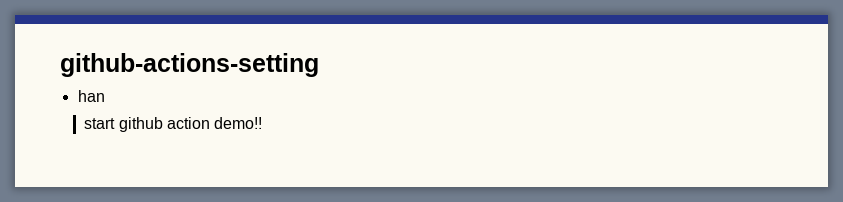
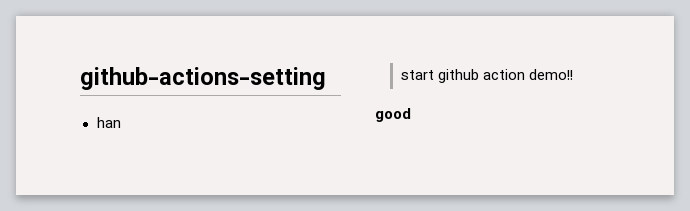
(263, 123) none -> [375,108,411,122] // good

